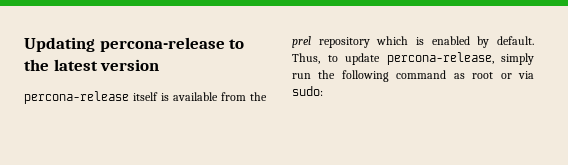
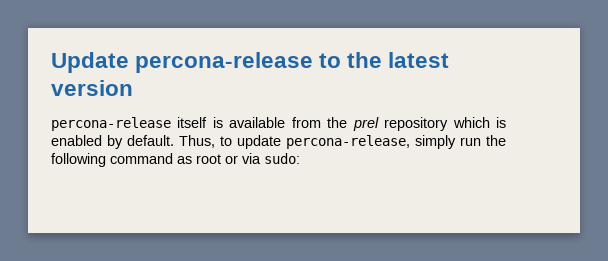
[24,37,95,52] Updating -> [51,52,129,73] Update

